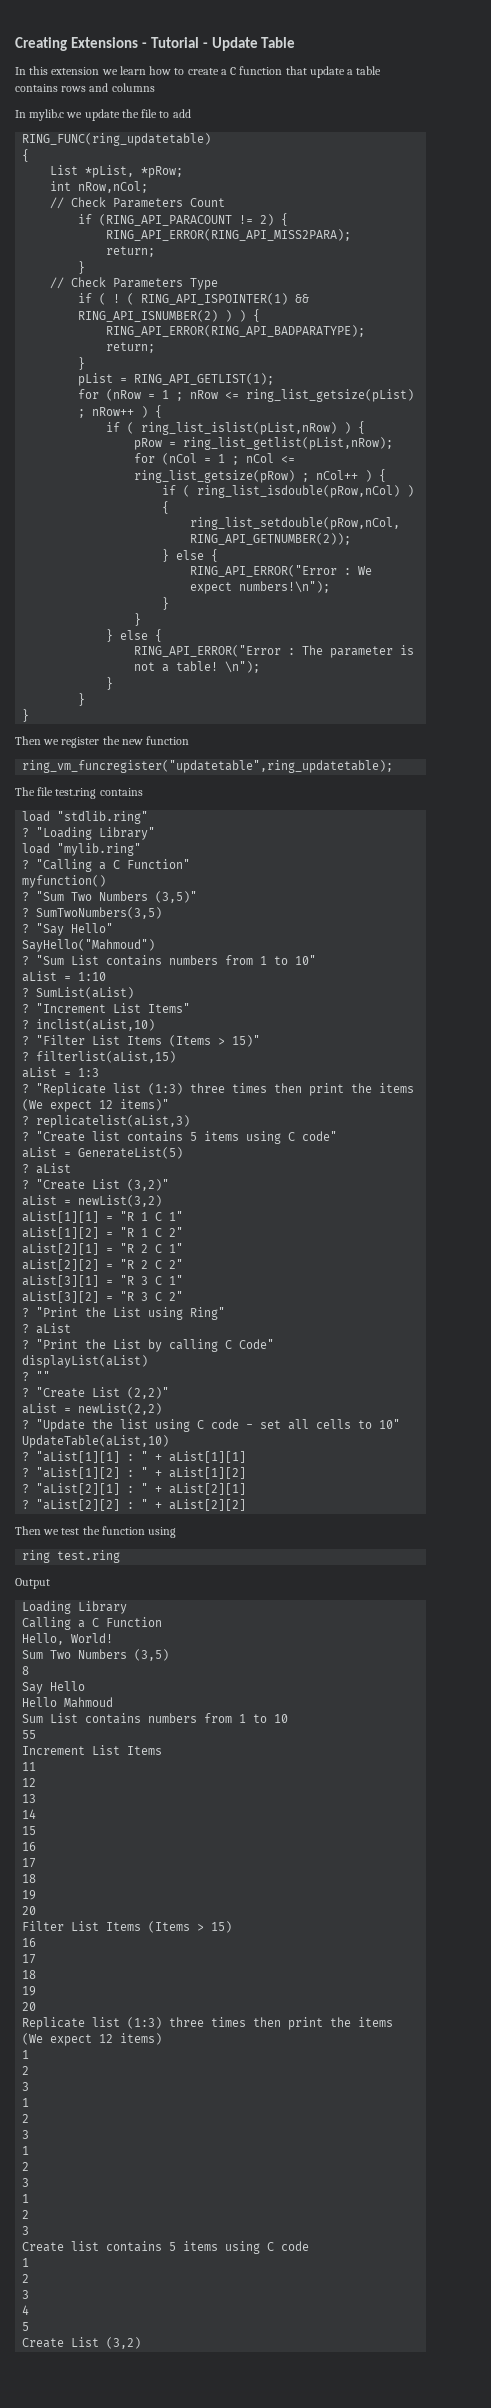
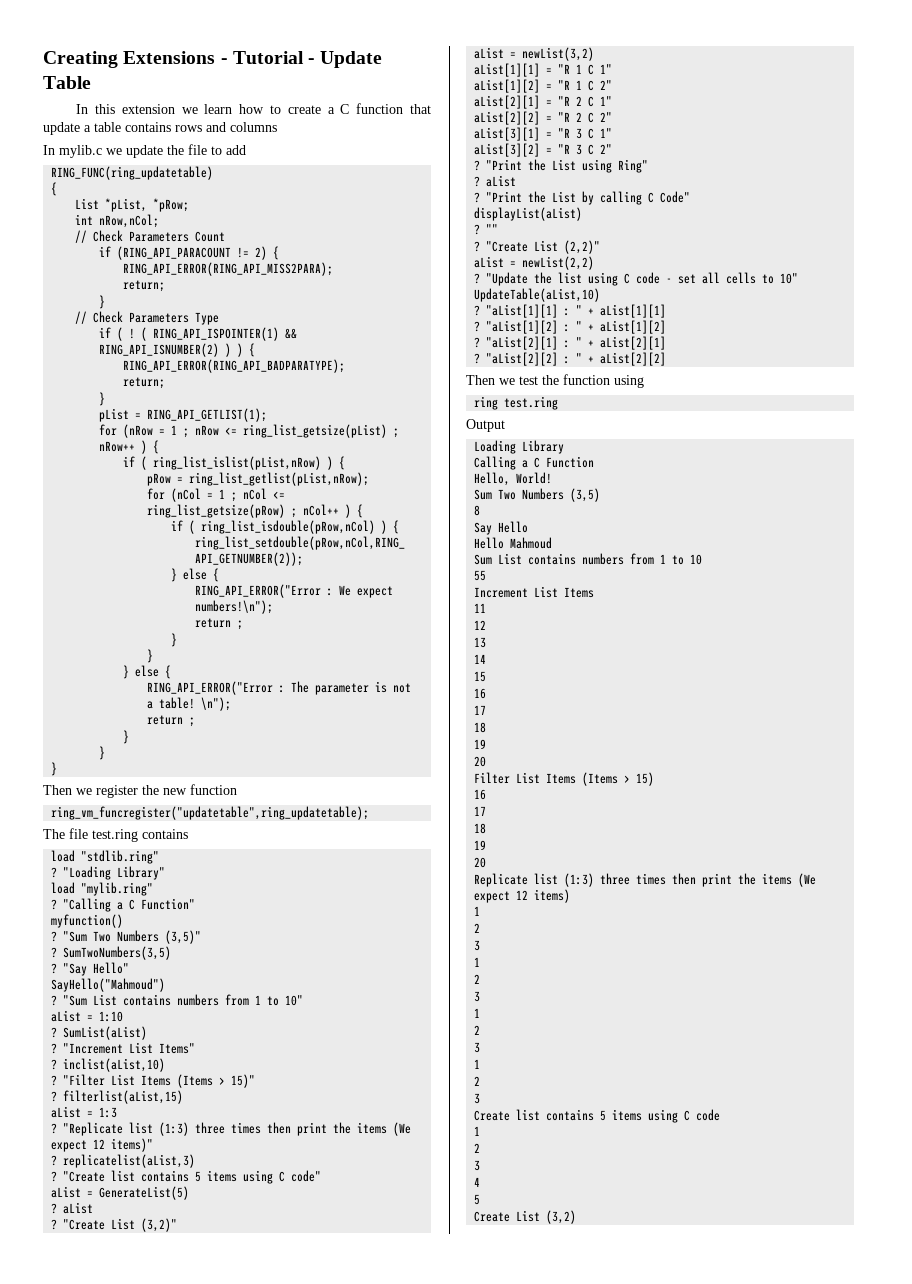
(331, 587) none -> [195,618,244,630] // return ;
(261, 667) none -> [147,715,196,727] // return ;

